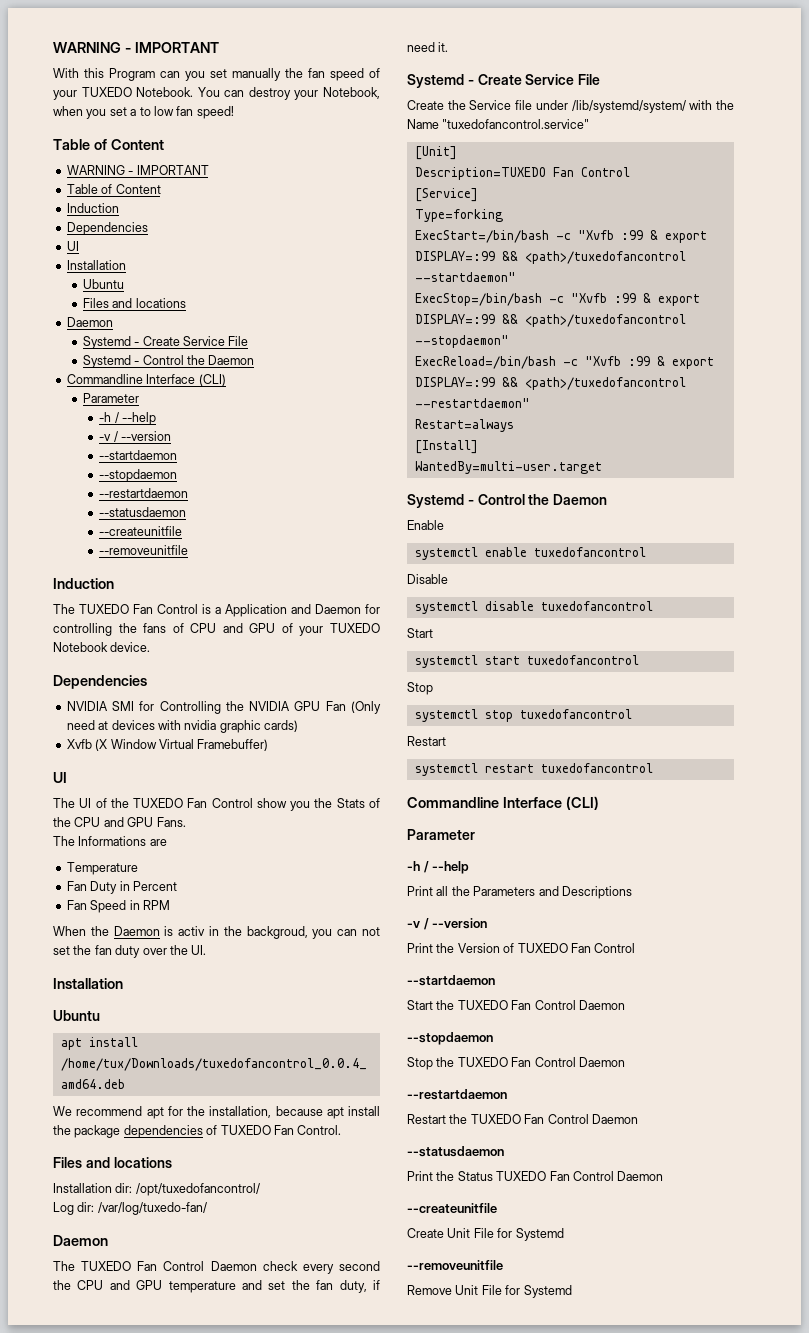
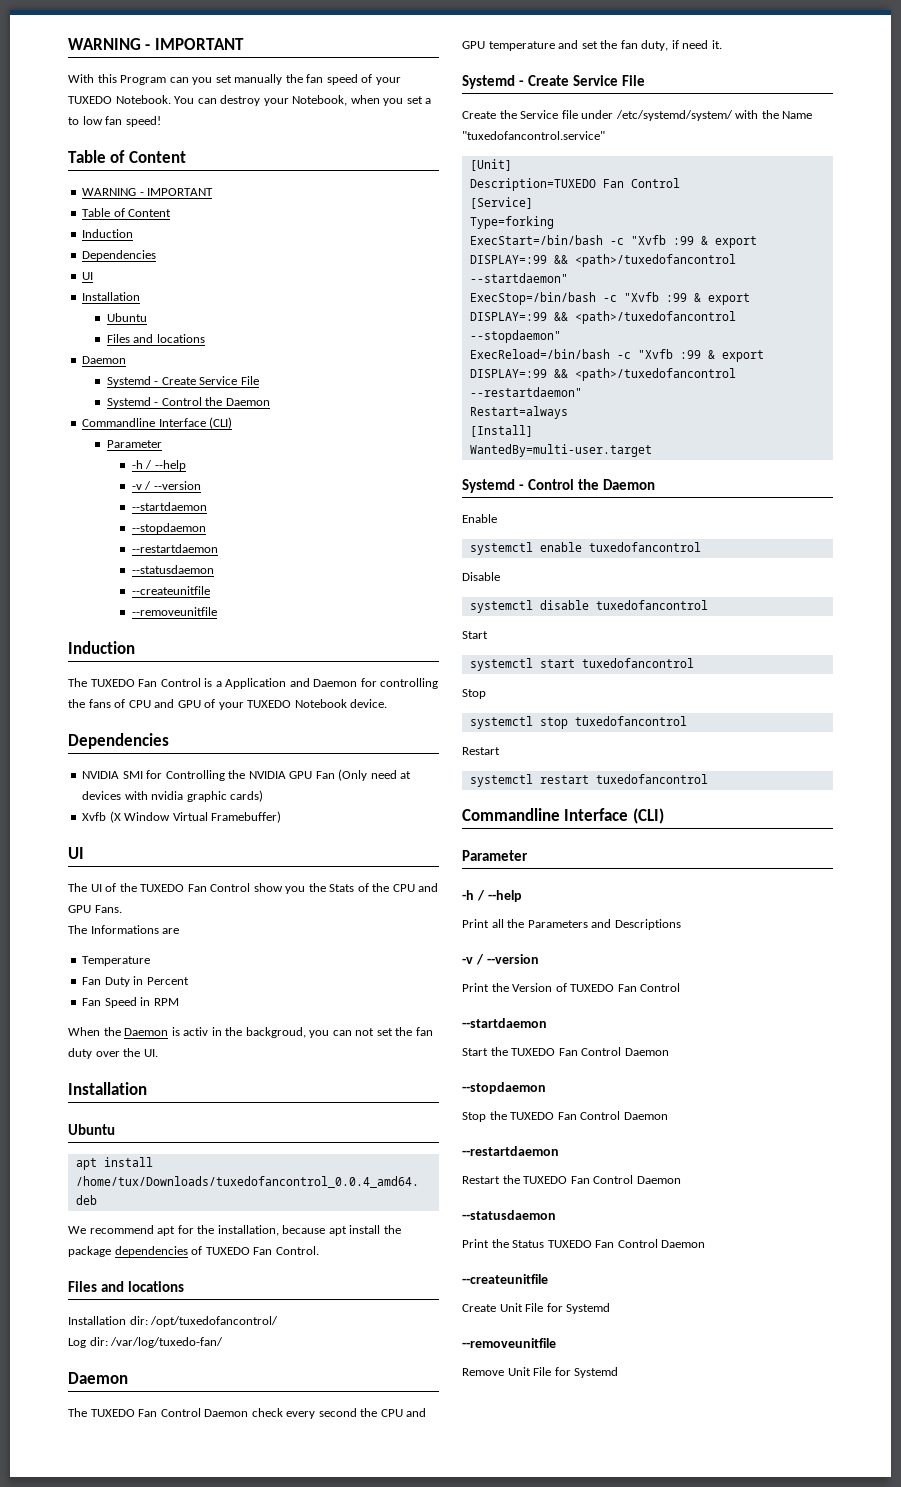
[571,100,686,113] /lib/systemd/system/ -> [615,110,733,121] /etc/systemd/system/

